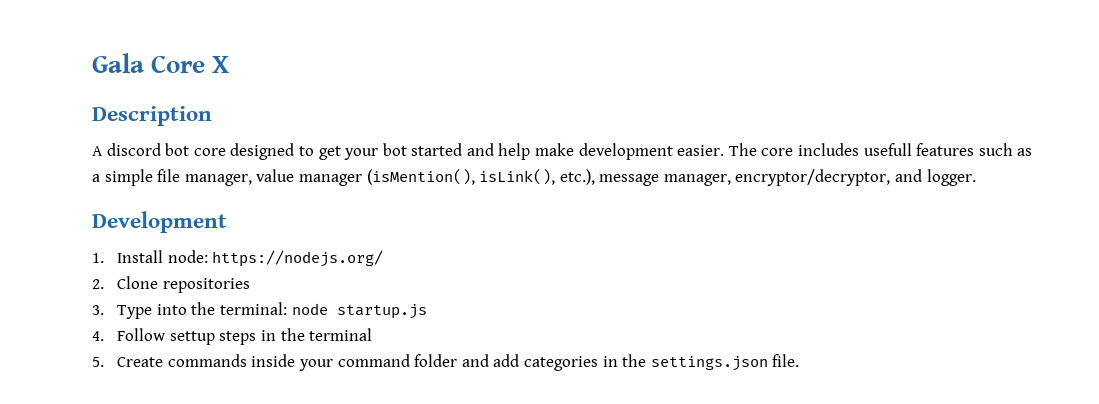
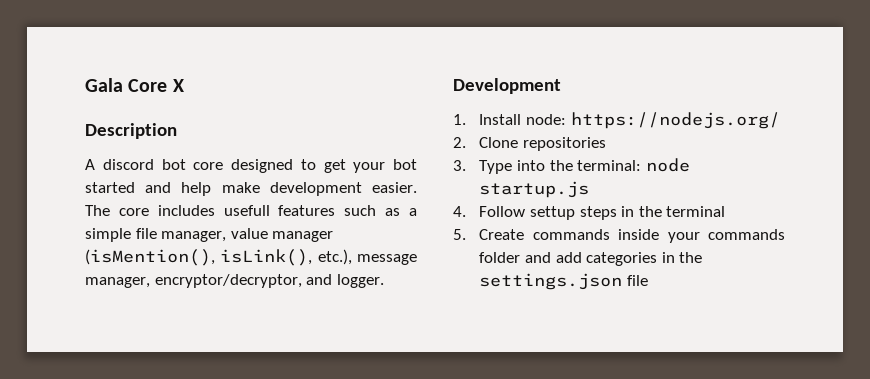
[337,354,410,367] command -> [708,229,785,240] commands
[772,354,800,367] file. -> [627,275,649,286] file

